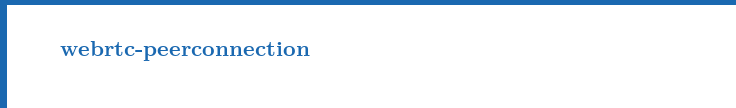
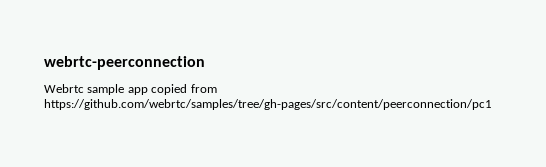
(310, 51) none -> [44,84,217,95] [44,99,492,110] // Webrtc sample app copied from https://github.com/webrtc/samples/tree/gh-pages/src/content/peerconnection/pc1

